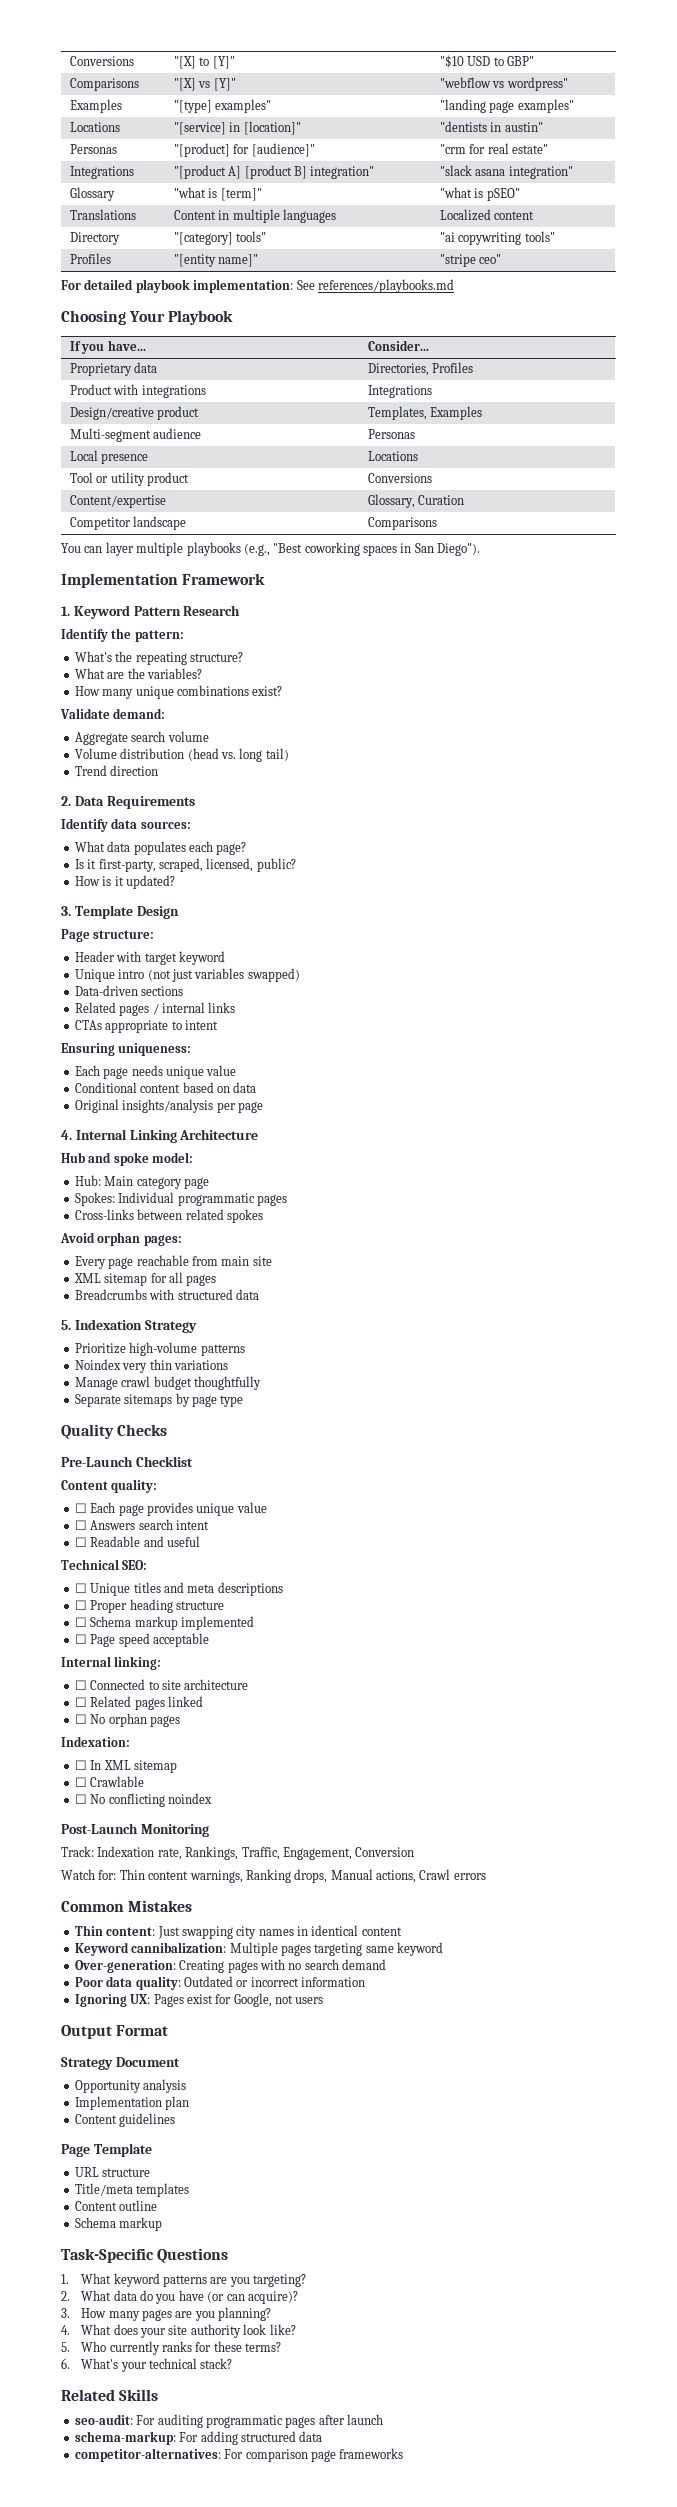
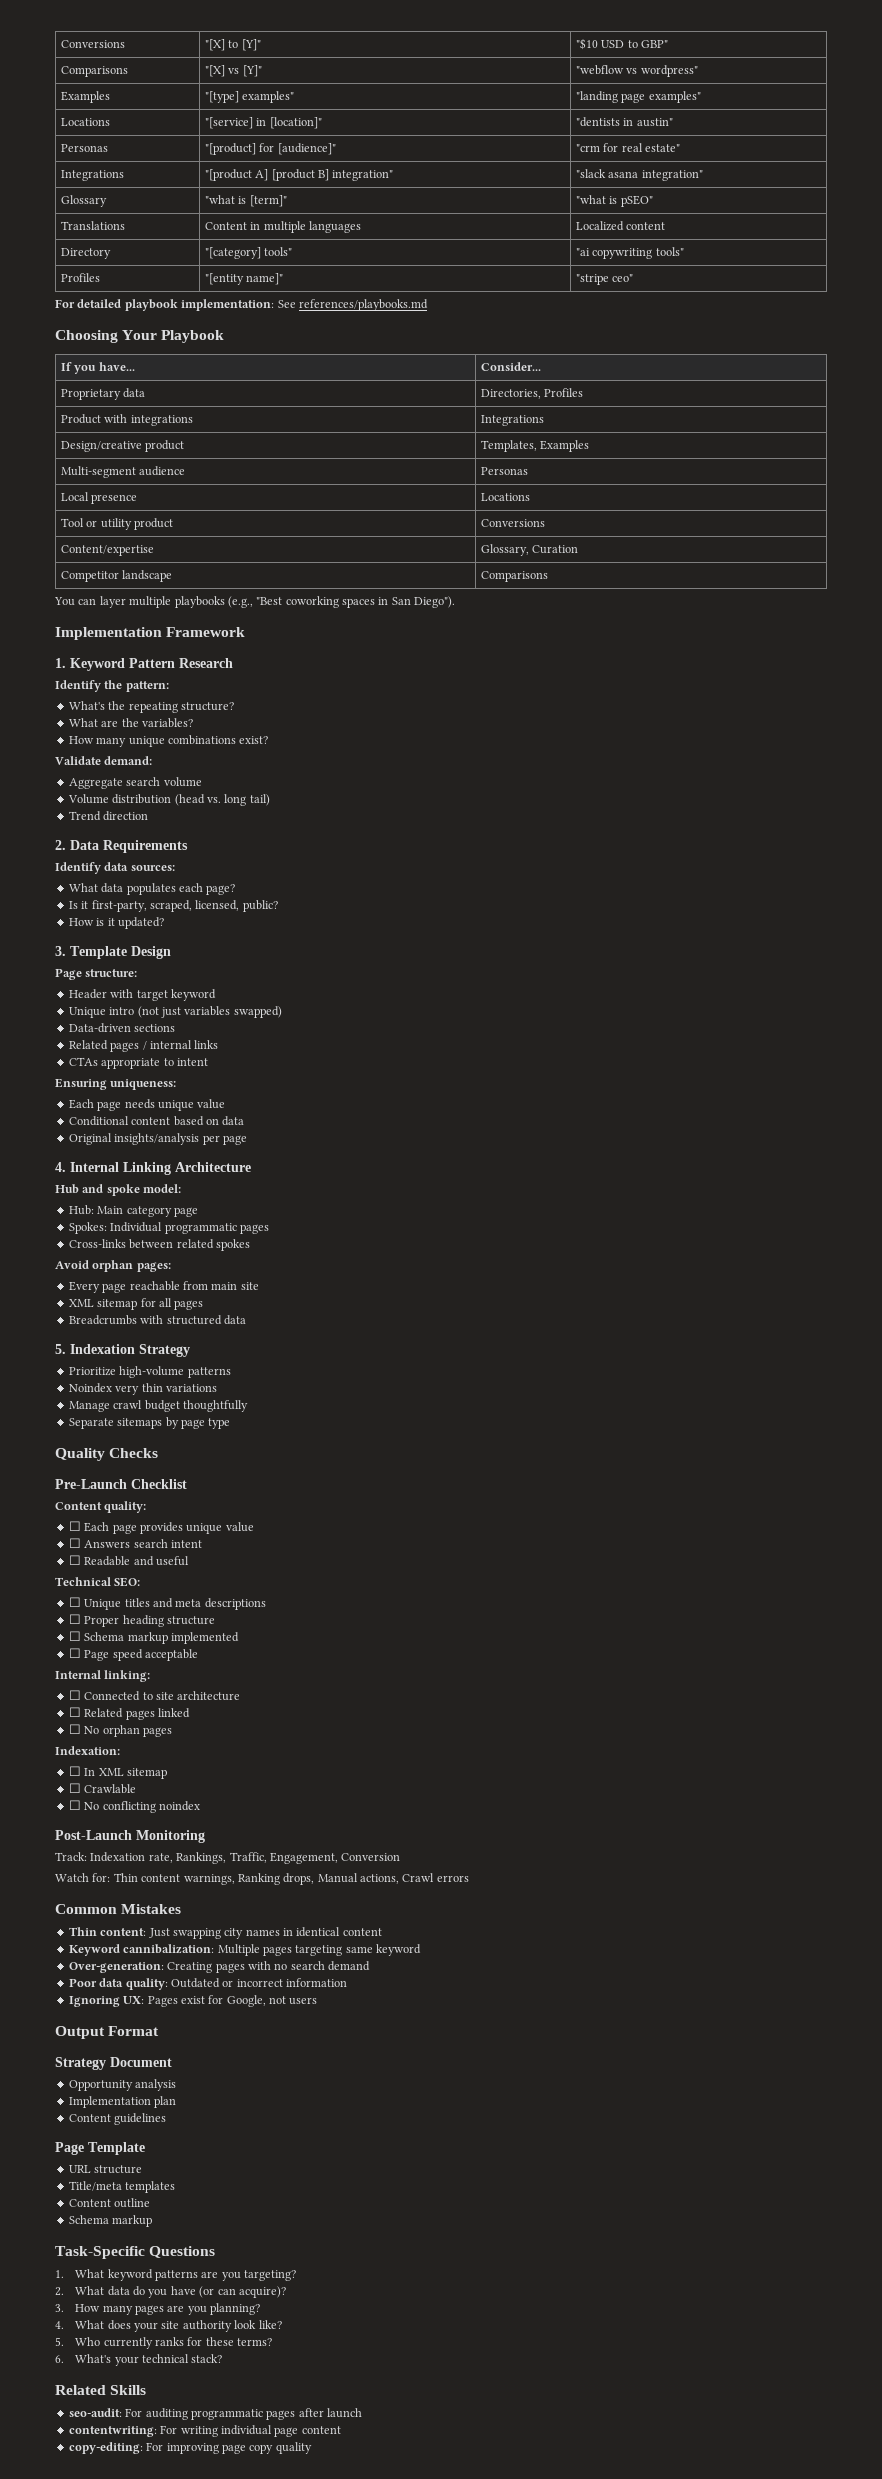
[74,2431,323,2445] [74,2448,404,2462] schema-markup: For adding structured data // competitor-alternatives: For comparison page frameworks -> [68,2425,341,2437] [68,2442,312,2454] contentwriting: For writing individual page content // copy-editing: For improving page copy quality

